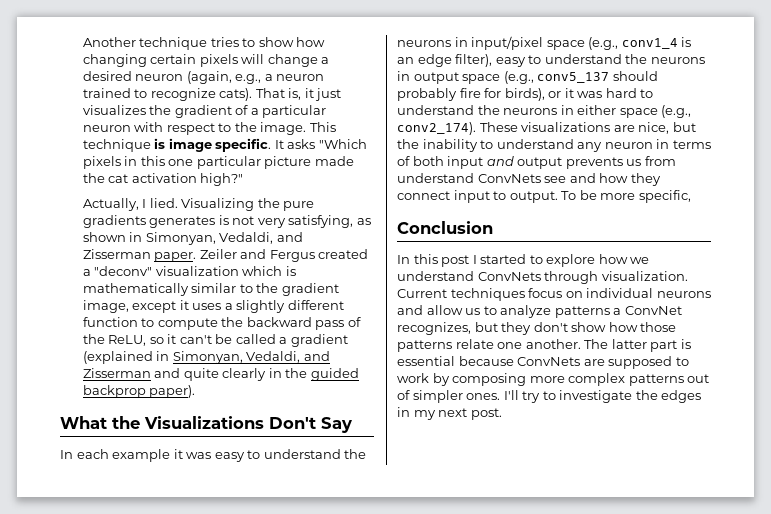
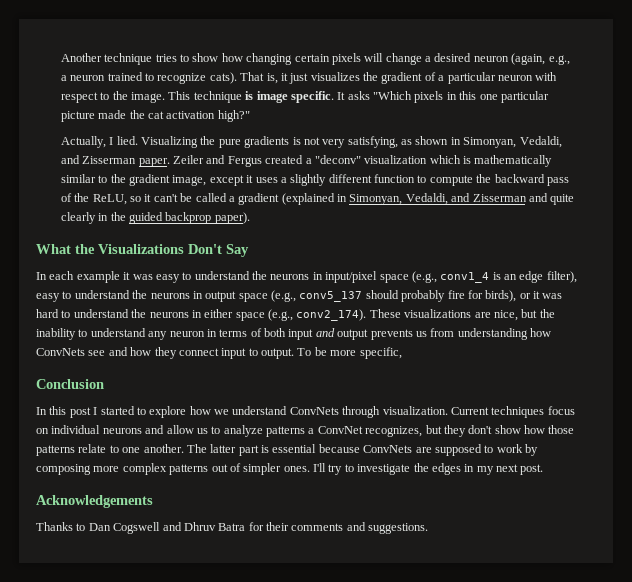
[149,216,216,228] generates -> (290, 142) none
[397,173,474,183] understand -> [457,328,551,340] understanding how
(494, 344) none -> [109,445,119,453] to
(502, 414) none -> [36,495,153,508] [36,522,429,534] // Acknowledgements // Thanks to Dan Cogswell and Dhruv Batra for their comments and suggestions.

